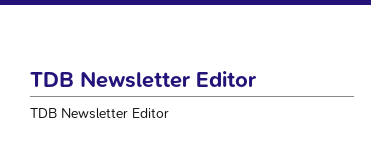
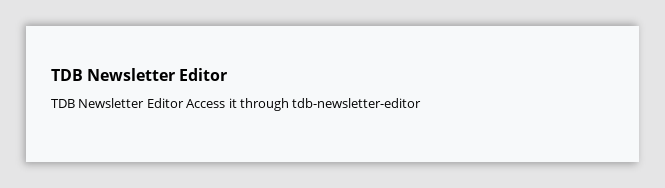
(169, 113) none -> [186,98,422,111] Access it through tdb-newsletter-editor

